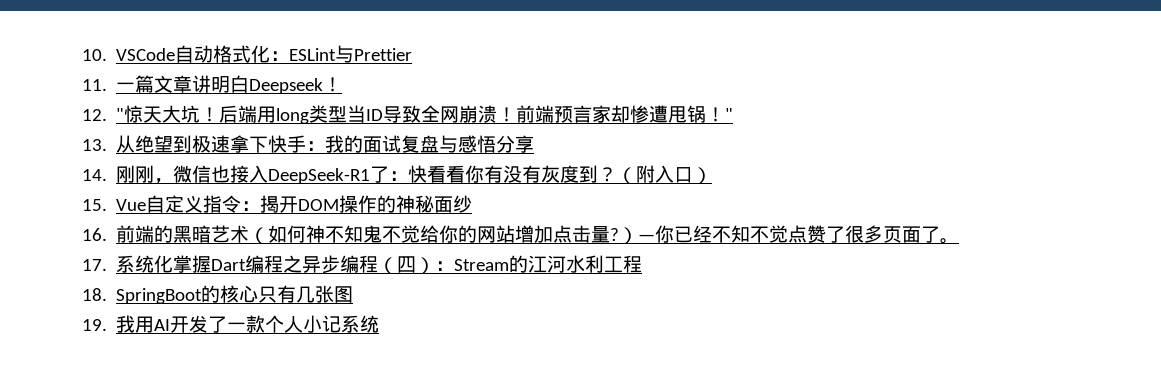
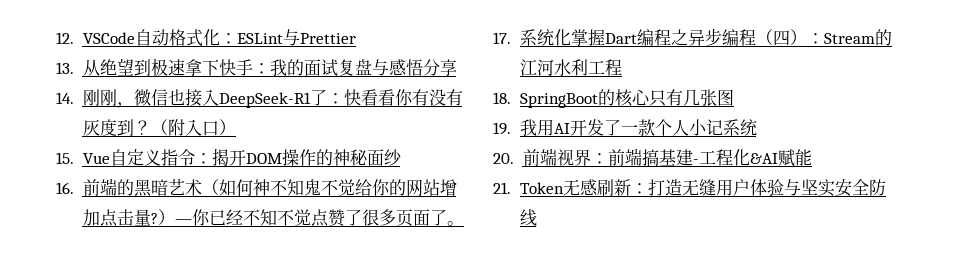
[82,49,107,61] 10. -> [56,32,74,44] 12.
[82,75,343,94] [82,105,734,124] // 11.一篇文章讲明白Deepseek！ // 12. "惊天大坑！后端用long类型当ID导致全网崩溃！前端预言家却惨遭甩锅！" -> (356, 38) none
(380, 324) none -> [493,148,812,167] [493,179,886,197] [519,209,537,227] // 20.前端视界：前端搞基建-工程化&AI赋能 // 21. Token无感刷新：打造无缝用户体验与坚实安全防线

